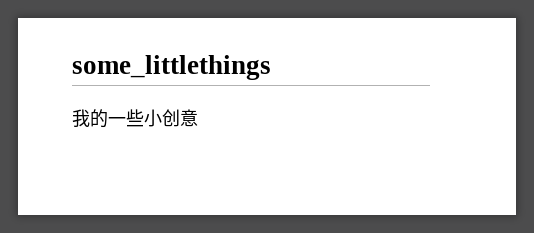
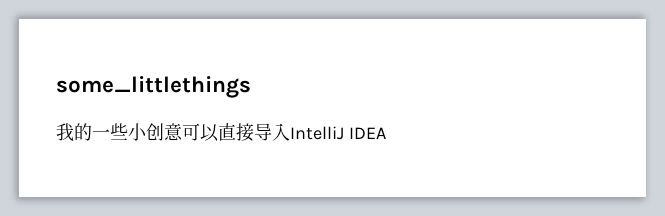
(198, 118) none -> [182,123,386,142] 可以直接导入IntelliJ IDEA

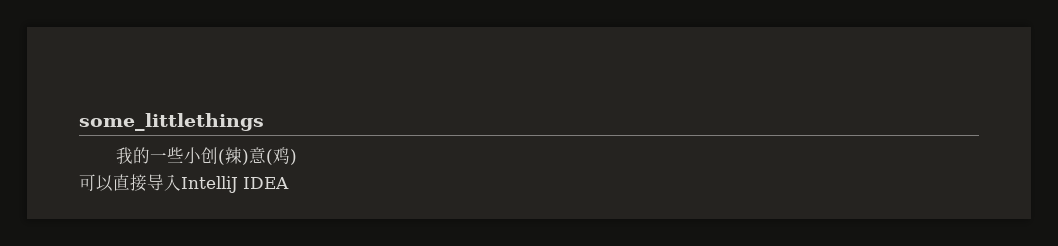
[164,123,183,141] 意 -> [217,147,297,165] (辣)意(鸡) //

